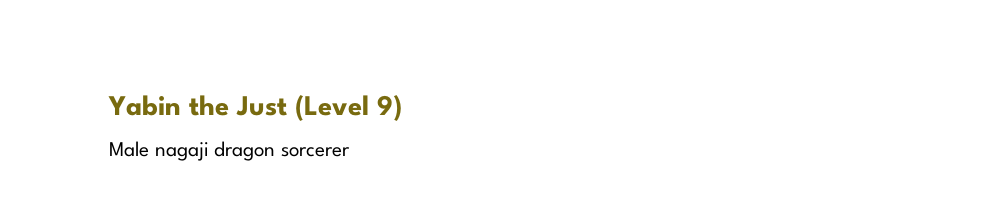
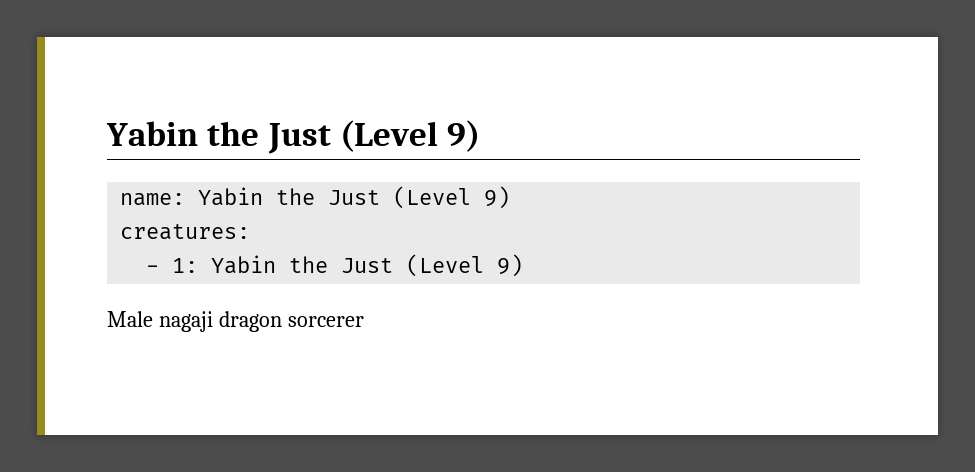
[108,95,402,121] Yabin the Just (Level 9) -> [106,120,481,154] [120,186,511,209] [120,224,251,240] [146,254,524,277] Yabin the Just (Level 9) // name: Yabin the Just (Level 9) // creatures: // - 1: Yabin the Just (Level 9)

